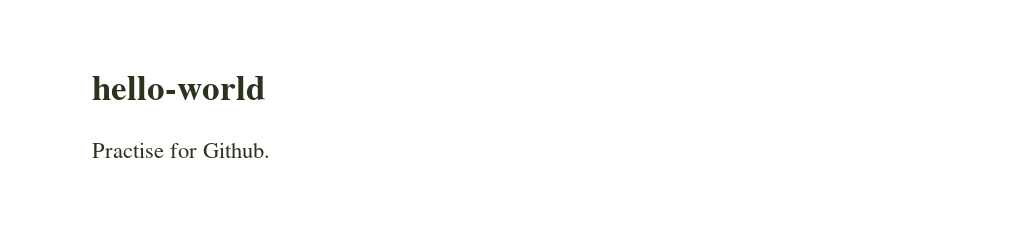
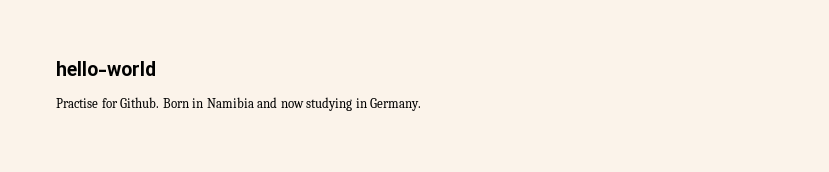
(271, 150) none -> [162,97,422,111] Born in Namibia and now studying in Germany.

